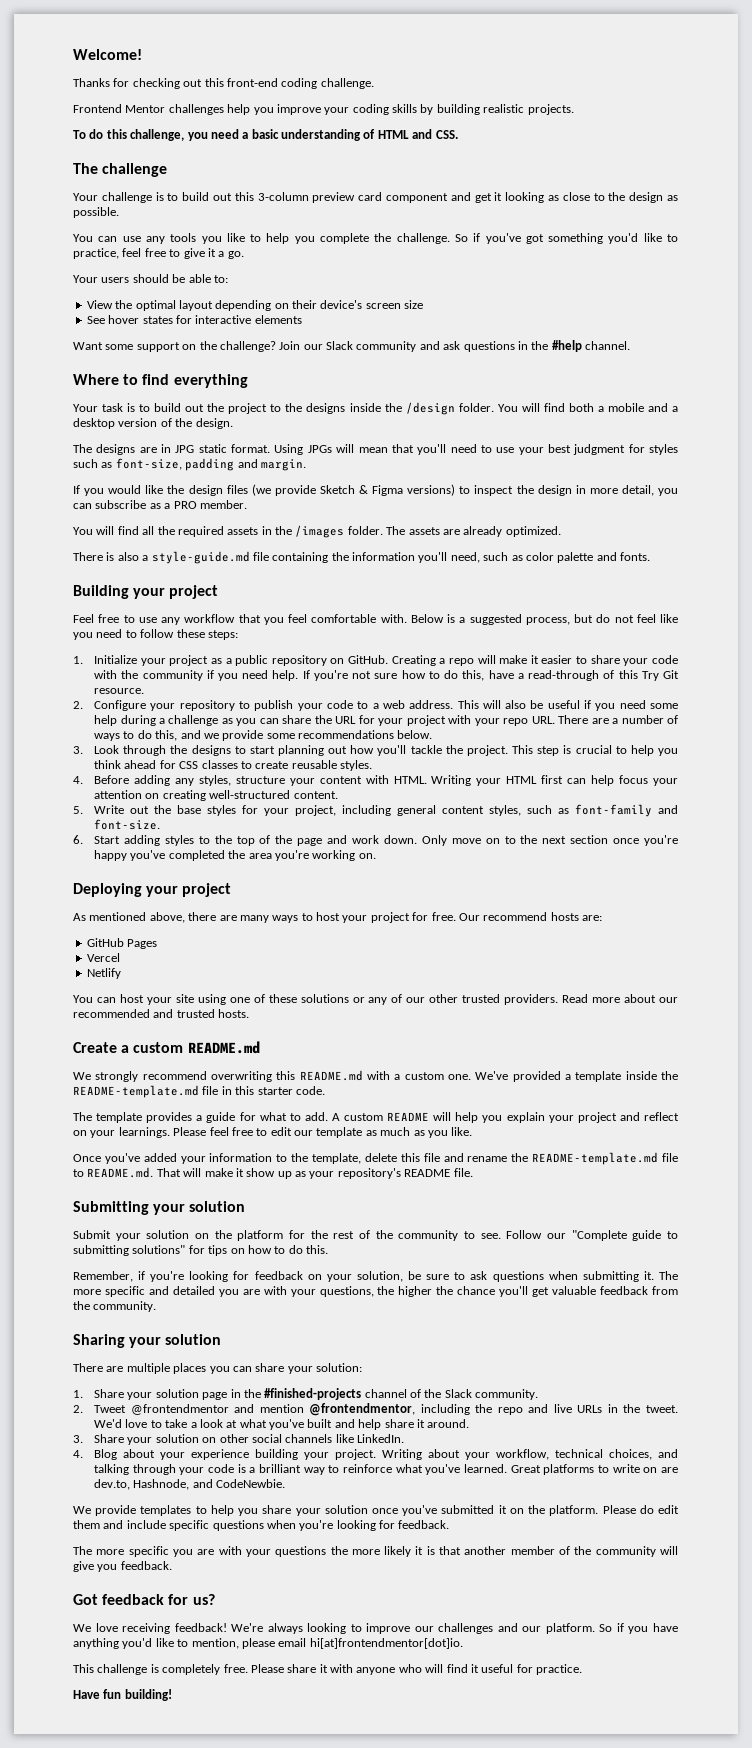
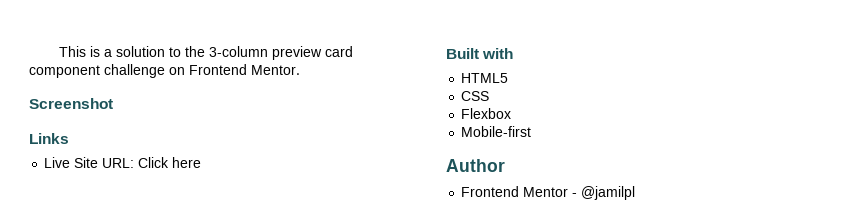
[73,49,142,60] [73,78,374,89] [73,104,574,115] [73,129,458,141] [73,163,168,177] [73,192,678,203] [73,207,119,218] [73,233,678,244] [73,248,244,259] [73,274,228,283] [86,300,424,311] [86,315,302,324] [73,340,630,352] [73,374,248,388] [73,402,678,415] [73,418,233,429] [73,444,679,455] [73,458,306,471] [73,484,679,496] [73,500,247,509] [73,525,561,538] [73,551,650,564] [73,585,219,599] [73,614,678,625] [73,629,238,640] [73,655,678,666] [94,670,680,681] [94,688,145,694] [73,700,678,711] [94,715,678,726] [94,730,433,741] [73,745,679,756] [94,760,373,771] [73,775,679,786] [94,790,338,801] [73,804,679,817] [94,819,161,830] [73,835,679,846] [94,850,376,861] [73,883,232,897] [73,912,602,923] [86,938,158,949] [86,953,120,962] [86,968,121,979] [73,994,678,1005] [73,1009,250,1018] [73,1041,260,1054] [73,1070,678,1082] [73,1085,325,1098] [73,1112,679,1123] [73,1127,473,1138] [73,1152,679,1165] [73,1167,473,1179] [73,1201,246,1215] [73,1230,678,1241] [73,1245,328,1256] [73,1271,679,1282] [73,1286,678,1297] [73,1301,157,1312] [73,1334,222,1348] [73,1363,362,1374] [73,1388,539,1400] [73,1403,678,1416] [94,1419,470,1430] [73,1434,405,1445] [73,1449,678,1460] [94,1464,679,1475] [94,1479,286,1490] [73,1505,679,1516] [73,1520,450,1531] [73,1546,678,1557] [73,1561,172,1572] [73,1594,215,1605] [73,1623,678,1634] [73,1638,463,1649] [73,1664,582,1675] [73,1689,172,1701] Welcome! // Thanks for checking out this front-end coding challenge. // Frontend Mentor challenges help you improve your coding skills by building realistic projects. // To do this challenge, you need a basic understanding of HTML and CSS. // The challenge // Your challenge is to build out this 3-column preview card component and get it looking as close to the design as possible. // You can use any tools you like to help you complete the challenge. So if you've got something you'd like to practice, feel free to give it a go. // Your users should be able to: // View the optimal layout depending on their device's screen size // See hover states for interactive elements // Want some support on the challenge? Join our Slack community and ask questions in the #help channel. // Where to find everything // Your task is to build out the project to the designs inside the /design folder. You will find both a mobile and a desktop version of the design. // The designs are in JPG static format. Using JPGs will mean that you'll need to use your best judgment for styles such as font-size, padding and margin. // If you would like the design files (we provide Sketch & Figma versions) to inspect the design in more detail, you can subscribe as a PRO member. // You will find all the required assets in the /images folder. The assets are already optimized. // There is also a style-guide.md file containing the information you'll need, such as color palette and fonts. // Building your project // Feel free to use any workflow that you feel comfortable with. Below is a suggested process, but do not feel like you need to follow these steps: // 1. Initialize your project as a public repository on GitHub. Creating a repo will make it easier to share your code with the community if you need help. If you're not sure how to do this, have a read-through of this Try Git resource. // 2. Configure your repository to publish your code to a web address. This will also be useful if you need some help during a challenge as you can share the URL for your project with your repo URL. There are a number of ways to do this, and we provide some recommendations below. // 3. Look through the designs to start planning out how you'll tackle the project. This step is crucial to help you think ahead for CSS classes to create reusable styles. // 4. Before adding any styles, structure your content with HTML. Writing your HTML first can help focus your attention on creating well-structured content. // 5. Write out the base styles for your project, including general content styles, such as font-family and font-size. // 6. Start adding styles to the top of the page and work down. Only move on to the next section once you're happy you've completed the area you're working on. // Deploying your project // As mentioned above, there are many ways to host your project for free. Our recommend hosts are: // GitHub Pages // Vercel // Netlify // You can host your site using one of these solutions or any of our other trusted providers. Read more about our recommended and trusted hosts. // Create a custom README.md // We strongly recommend overwriting this README.md with a custom one. We've provided a template inside the README-template.md file in this starter code. // The template provides a guide for what to add. A custom README will help you explain your project and reflect on your learnings. Please feel free to edit our template as much as you like. // Once you've added your information to the template, delete this file and rename the README-template.md file to README.md. That will make it show up as your repository's README file. // Submitting your solution // Submit your solution on the platform for the rest of the community to see. Follow our "Complete guide to submitting solutions" for tips on how to do this. // Remember, if you're looking for feedback on your solution, be sure to ask questions when submitting it. The more specific and detailed you are with your questions, the higher the chance you'll get valuable feedback from the community. // Sharing your solution // There are multiple places you can share your solution: // 1. Share your solution page in the #finished-projects channel of the Slack community. // 2. Tweet @frontendmentor and mention @frontendmentor, including the repo and live URLs in the tweet. We'd love to take a look at what you've built and help share it around. // 3. Share your solution on other social channels like LinkedIn. // 4. Blog about your experience building your project. Writing about your workflow, technical choices, and talking through your code is a brilliant way to reinforce what you've learned. Great platforms to write on are dev.to, Hashnode, and CodeNewbie. // We provide templates to help you share your solution once you've submitted it on the platform. Please do edit them and include specific questions when you're looking for feedback. // The more specific you are with your questions the more likely it is that another member of the community will give you feedback. // Got feedback for us? // We love receiving feedback! We're always looking to improve our challenges and our platform. So if you have anything you'd like to mention, please email hi[at]frontendmentor[dot]io. // This challenge is completely free. Please share it with anyone who will find it useful for practice. // Have fun building! -> [58,46,353,60] [29,64,300,78] [29,98,113,109] [29,133,69,144] [44,157,202,168] [446,48,514,59] [461,73,509,83] [461,91,490,101] [461,108,512,119] [461,126,532,137] [446,159,505,172] [461,186,636,200] This is a solution to the 3-column preview card component challenge on Frontend Mentor. // Screenshot // Links // Live Site URL: Click here // Built with // HTML5 // CSS // Flexbox // Mobile-first // Author // Frontend Mentor - @jamilpl

